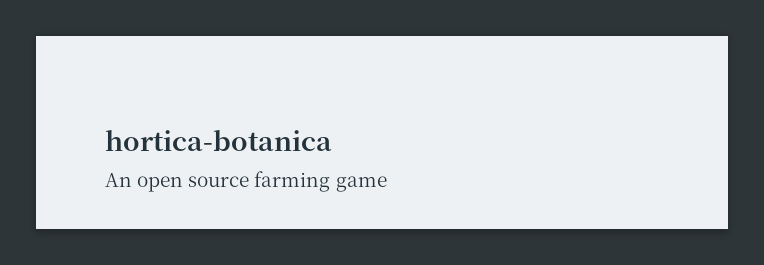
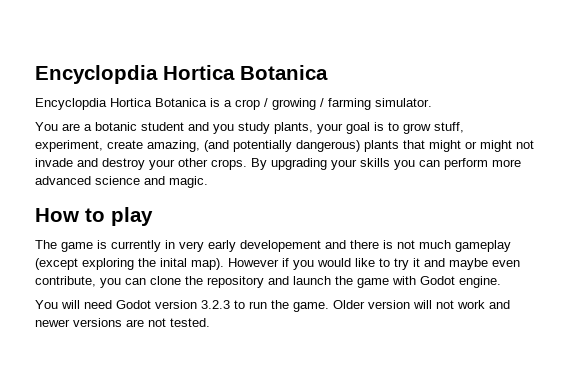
[105,129,332,151] [105,171,387,192] hortica-botanica // An open source farming game -> [35,65,328,84] [35,98,432,110] [35,122,464,134] [35,140,534,152] [35,158,521,170] [35,176,208,188] [35,207,153,226] [35,240,511,252] [35,258,520,270] [35,276,501,288] [35,300,510,312] [35,318,210,327] Encyclopdia Hortica Botanica // Encyclopdia Hortica Botanica is a crop / growing / farming simulator. // You are a botanic student and you study plants, your goal is to grow stuff, experiment, create amazing, (and potentially dangerous) plants that might or might not invade and destroy your other crops. By upgrading your skills you can perform more advanced science and magic. // How to play // The game is currently in very early developement and there is not much gameplay (except exploring the inital map). However if you would like to try it and maybe even contribute, you can clone the repository and launch the game with Godot engine. // You will need Godot version 3.2.3 to run the game. Older version will not work and newer versions are not tested.

